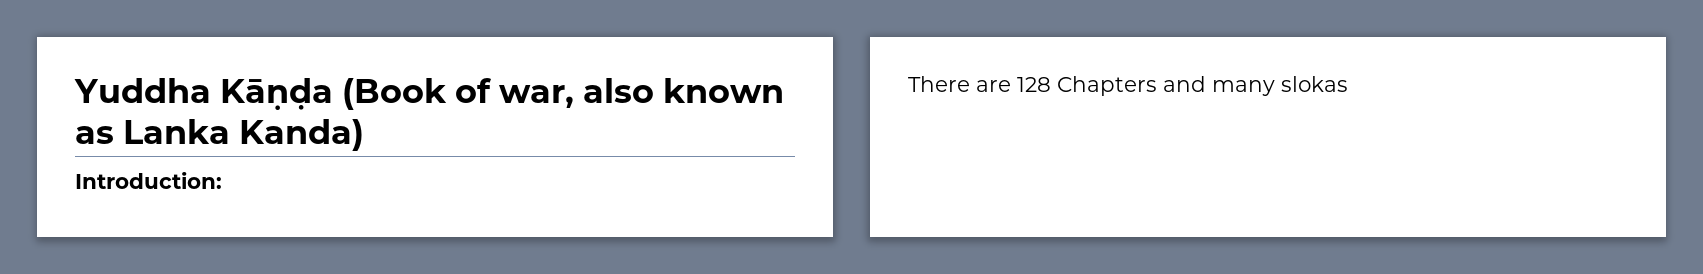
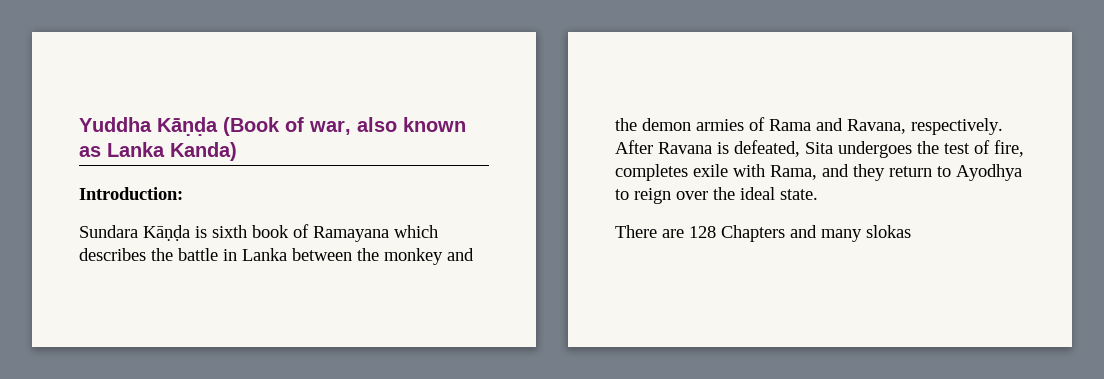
(222, 180) none -> [79,224,438,242] [79,248,474,265] [615,117,1003,135] [615,140,1024,158] [615,164,1022,181] [615,187,818,204] // Sundara Kāṇḍa is sixth book of Ramayana which describes the battle in Lanka between the monkey and the demon armies of Rama and Ravana, respectively. After Ravana is defeated, Sita undergoes the test of fire, completes exile with Rama, and they return to Ayodhya to reign over the ideal state.

